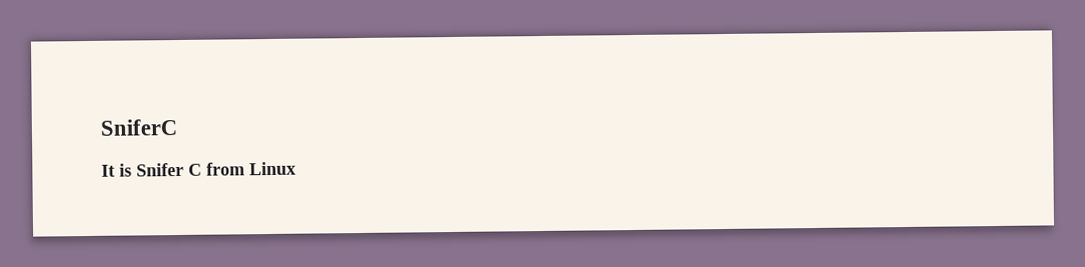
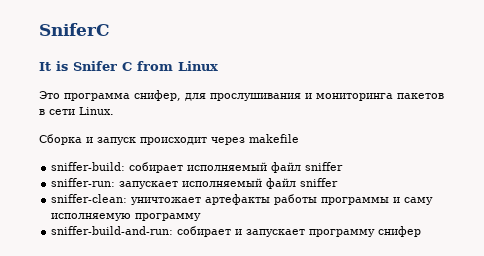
(296, 168) none -> [39,90,444,101] [39,107,114,115] [39,134,299,145] [51,162,344,173] [51,178,339,189] [51,194,434,205] [51,213,202,221] [51,226,422,237] // Это программа снифер, для прослушивания и мониторинга пакетов в сети Linux. // Сборка и запуск происходит через makefile // sniffer-build: собирает исполняемый файл sniffer // sniffer-run: запускает исполняемый файл sniffer // sniffer-clean: уничтожает артефакты работы программы и саму исполняемую программу // sniffer-build-and-run: собирает и запускает программу снифер

